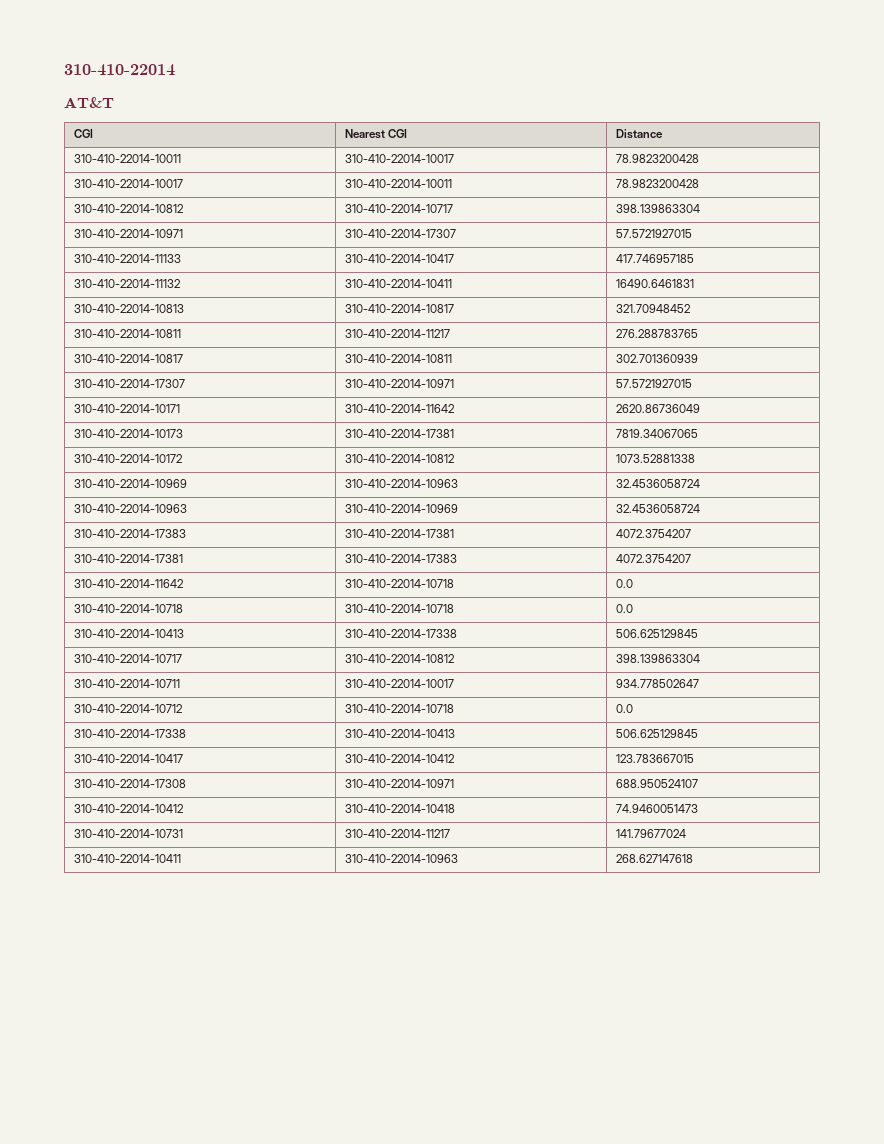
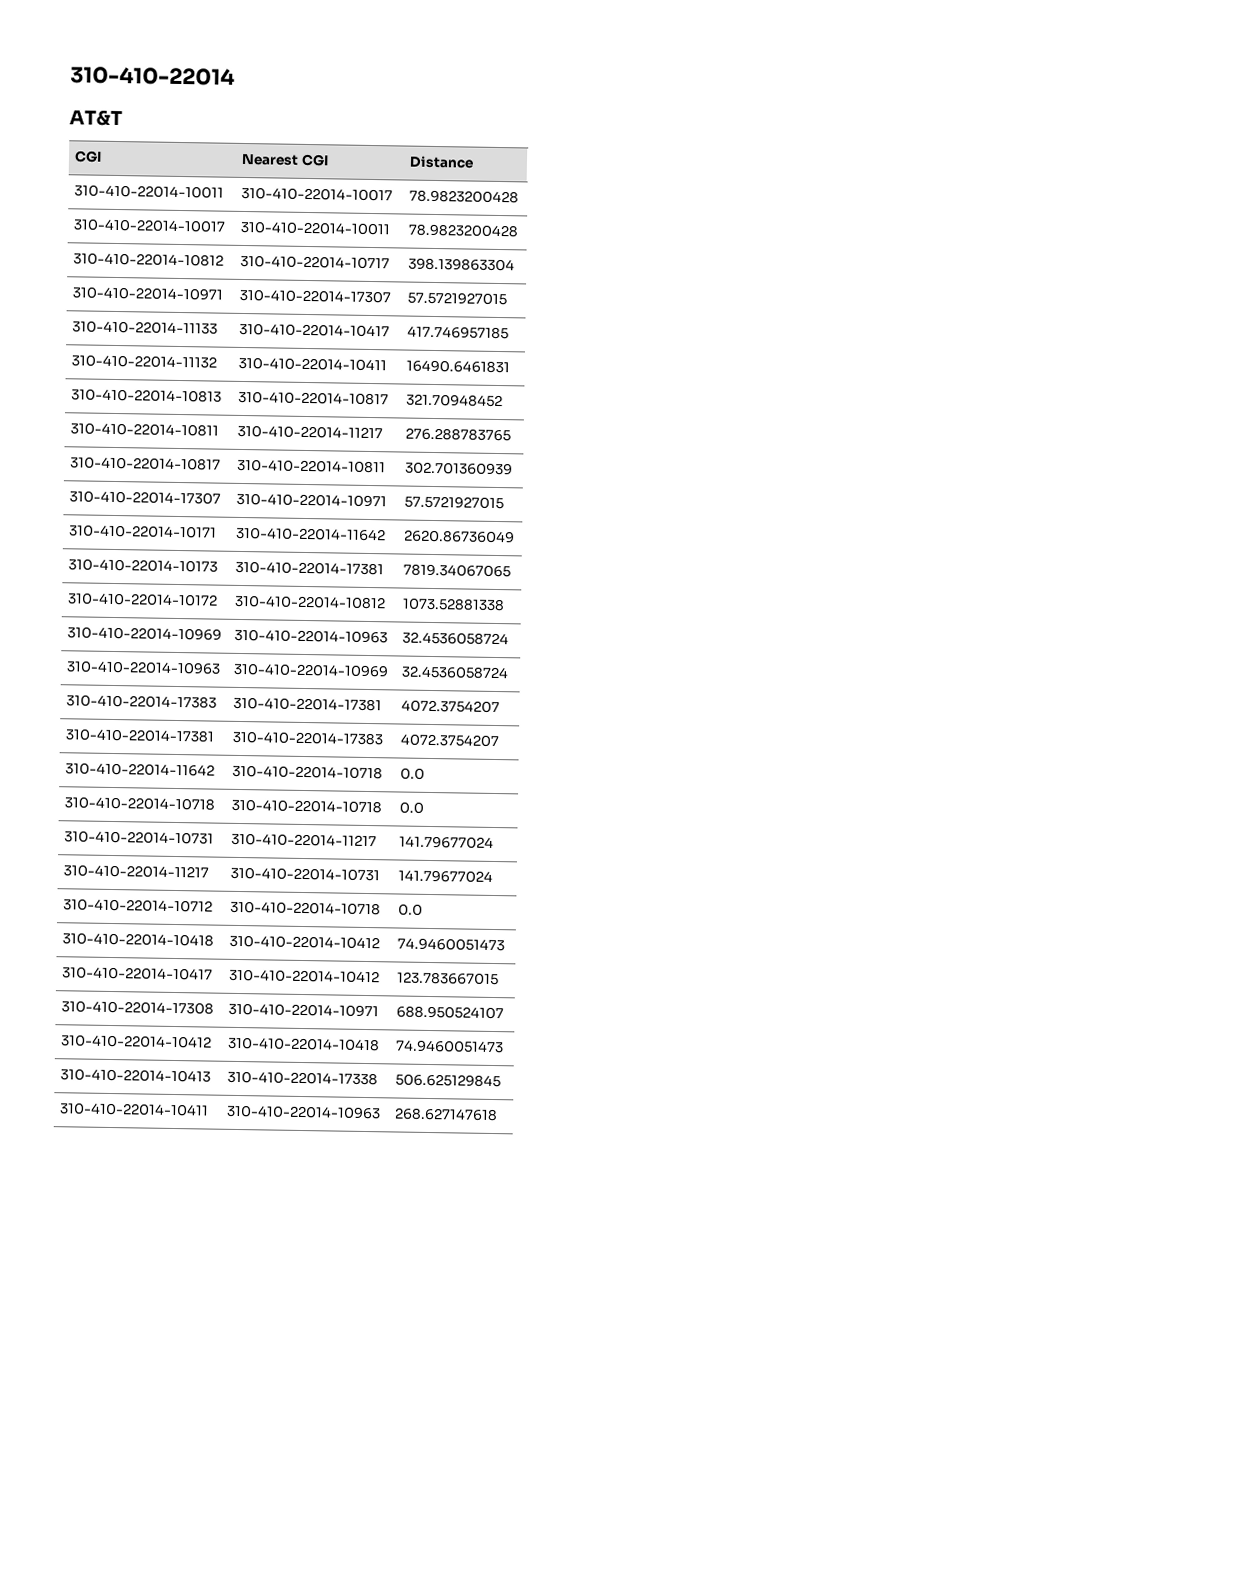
[74,629,185,638] [345,629,458,638] [616,629,699,638] [74,654,183,663] [345,654,455,663] [616,654,701,663] [74,679,181,688] [345,679,455,688] [616,679,700,688] 310-410-22014-10413 | 310-410-22014-17338 | 506.625129845 // 310-410-22014-10717 | 310-410-22014-10812 | 398.139863304 // 310-410-22014-10711 | 310-410-22014-10017 | 934.778502647 -> [64,830,215,845] [231,832,378,848] [399,835,495,849] [63,864,210,879] [230,866,381,882] [398,869,494,883] 310-410-22014-10731 | 310-410-22014-11217 | 141.79677024 // 310-410-22014-11217 | 310-410-22014-10731 | 141.79677024
[74,729,187,738] [345,729,456,738] [616,729,699,738] 310-410-22014-17338 | 310-410-22014-10413 | 506.625129845 -> [62,932,215,947] [229,934,381,950] [397,937,506,952] 310-410-22014-10418 | 310-410-22014-10412 | 74.9460051473
[74,829,184,838] [345,829,451,838] [616,829,687,838] 310-410-22014-10731 | 310-410-22014-11217 | 141.79677024 -> [60,1068,212,1083] [227,1070,379,1086] [395,1073,502,1088] 310-410-22014-10413 | 310-410-22014-17338 | 506.625129845

